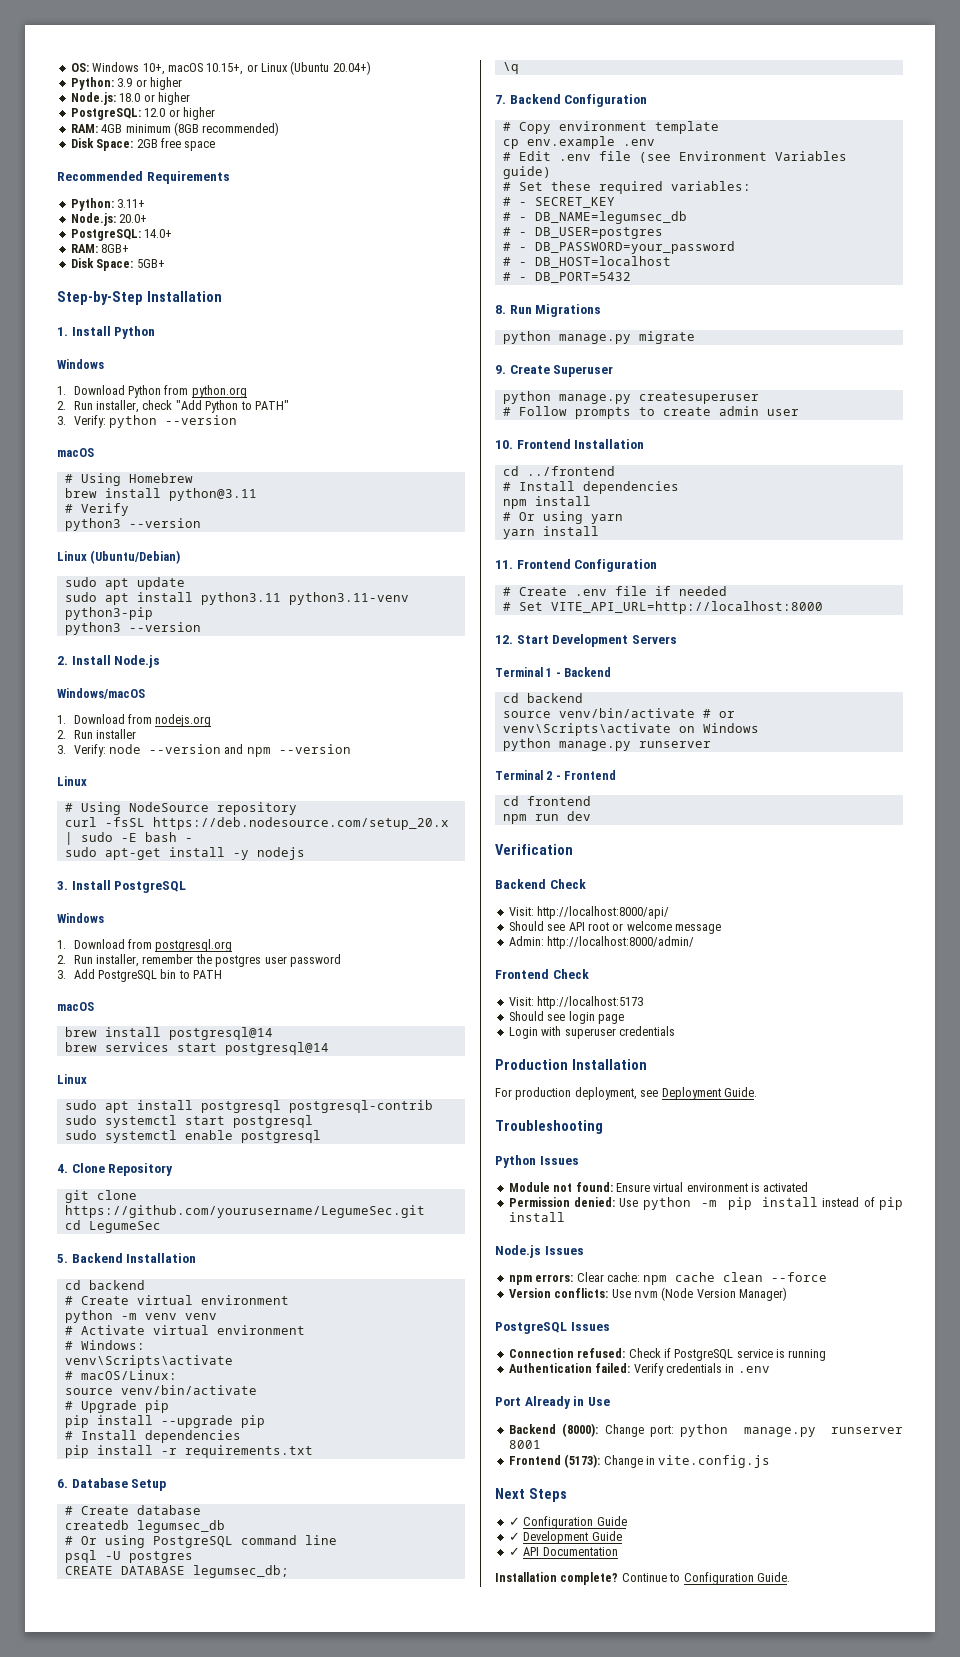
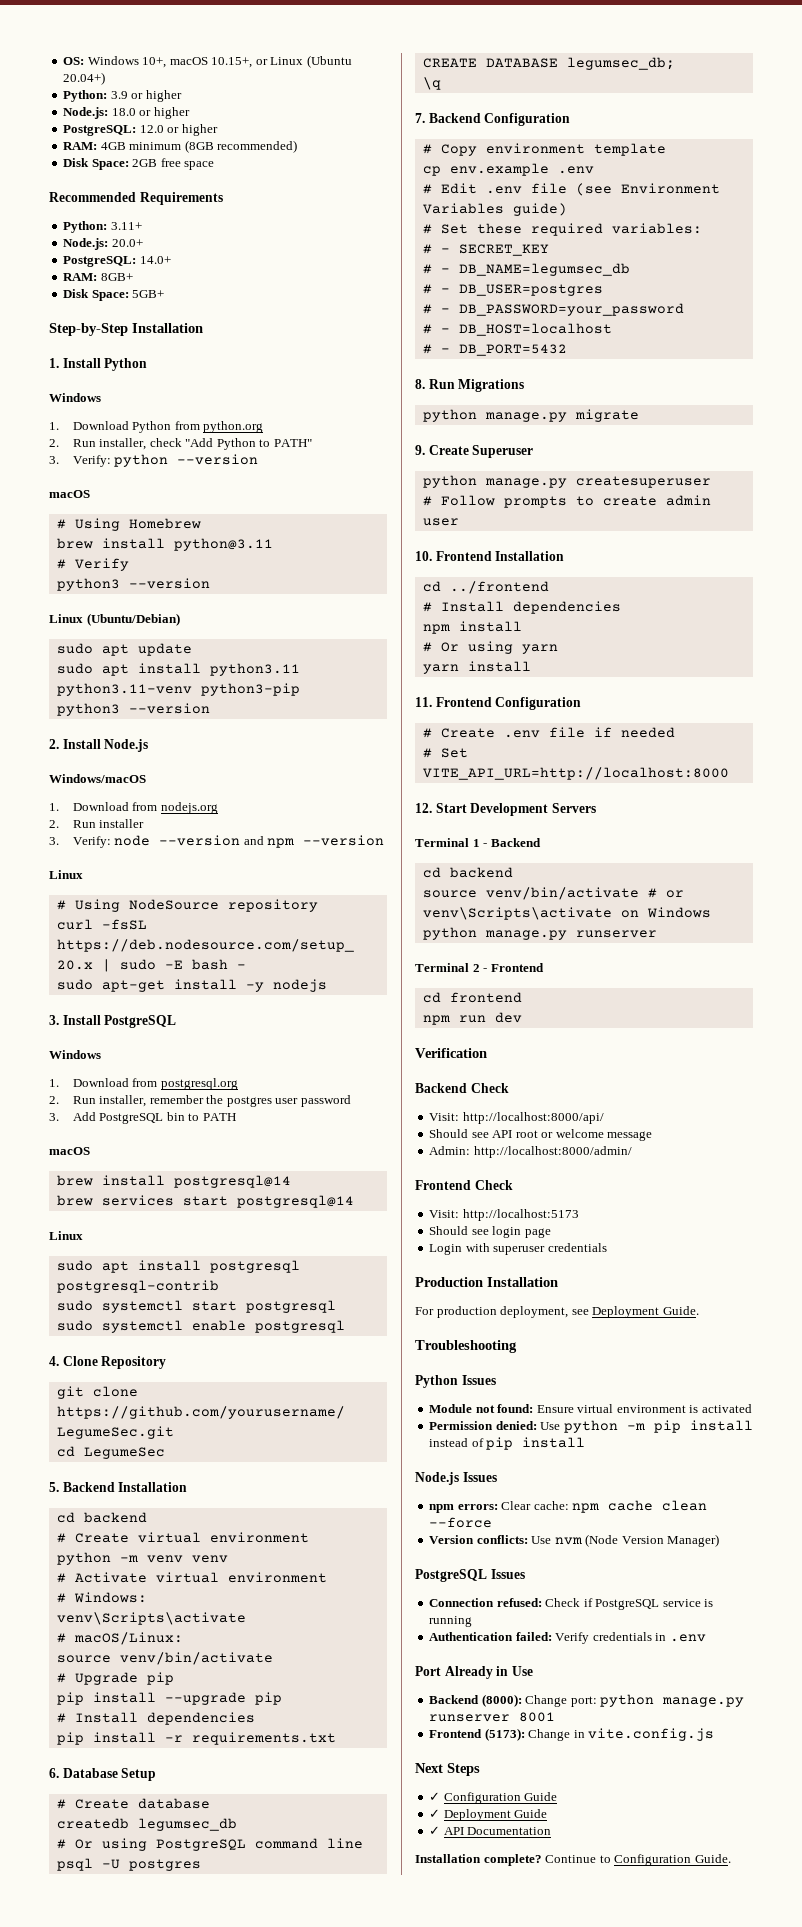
[523,1531,589,1544] Development -> [443,1809,511,1821] Deployment

